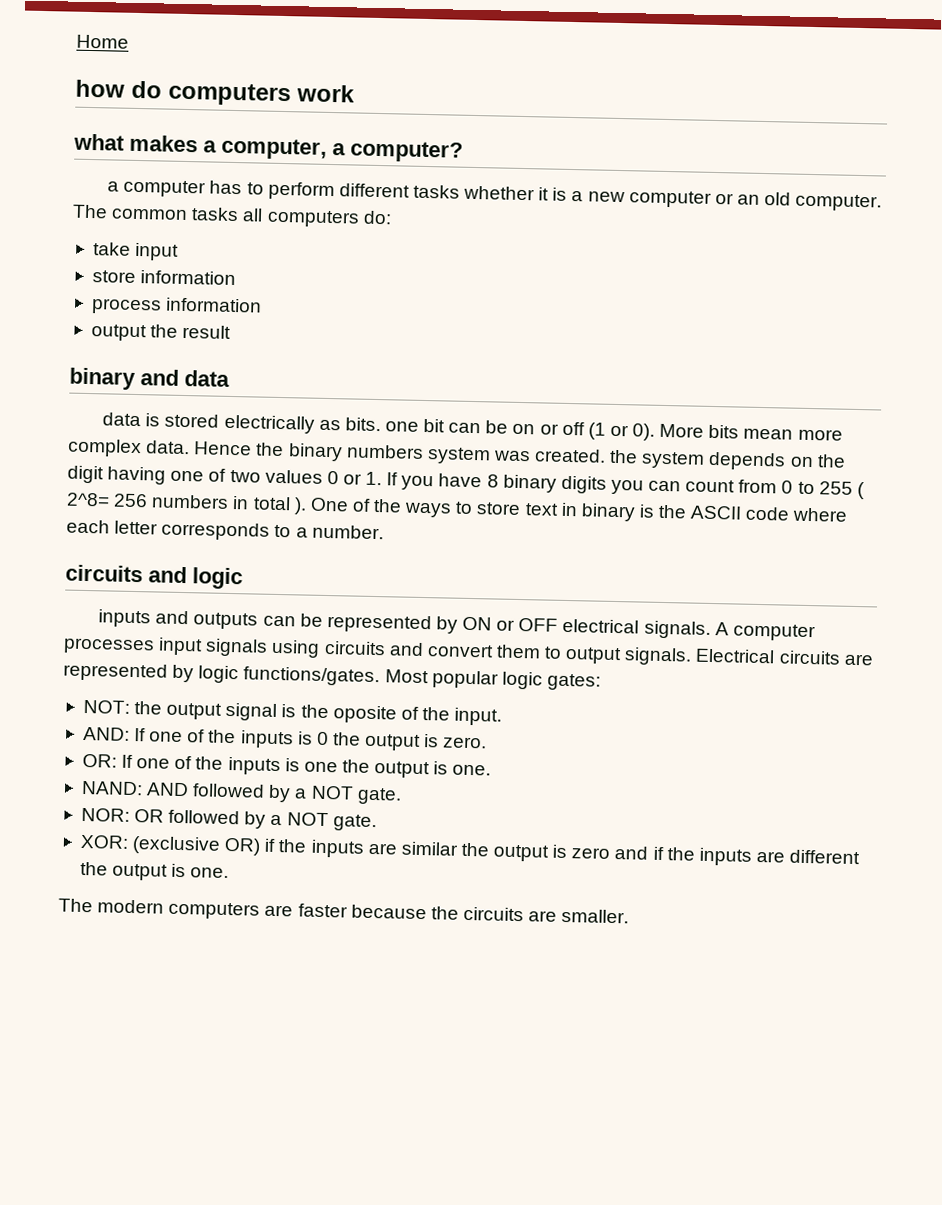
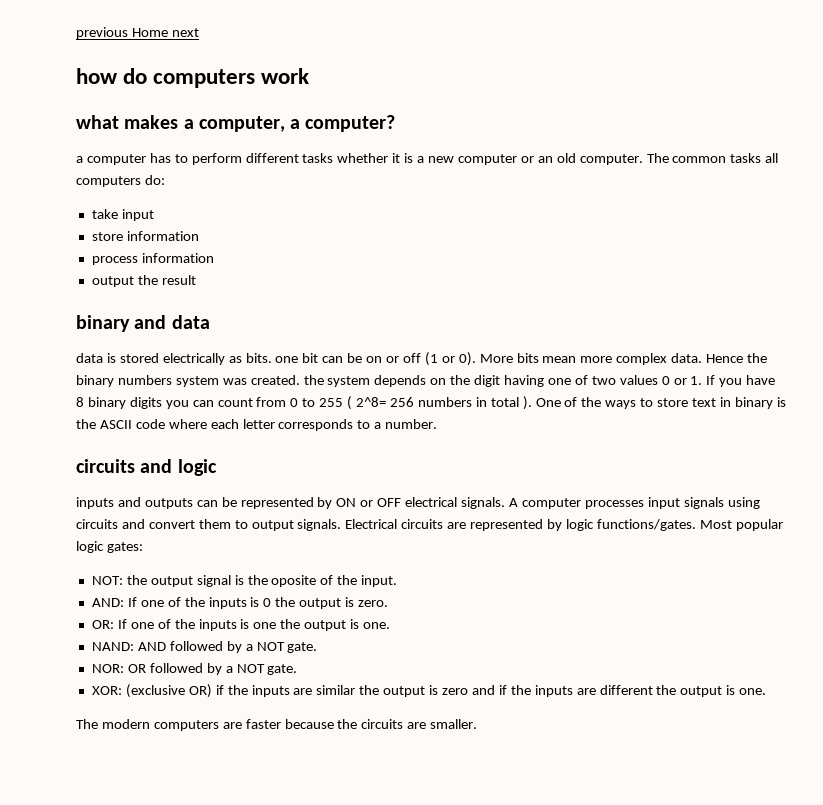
(76, 41) none -> [76,27,128,39] previous
(129, 41) none -> [171,28,199,37] next

